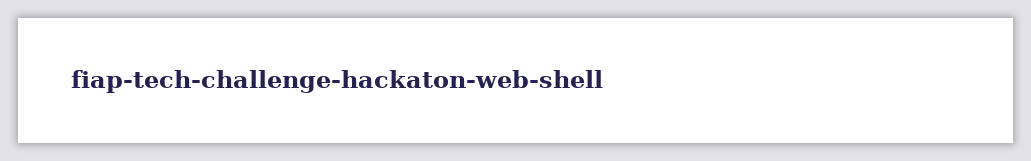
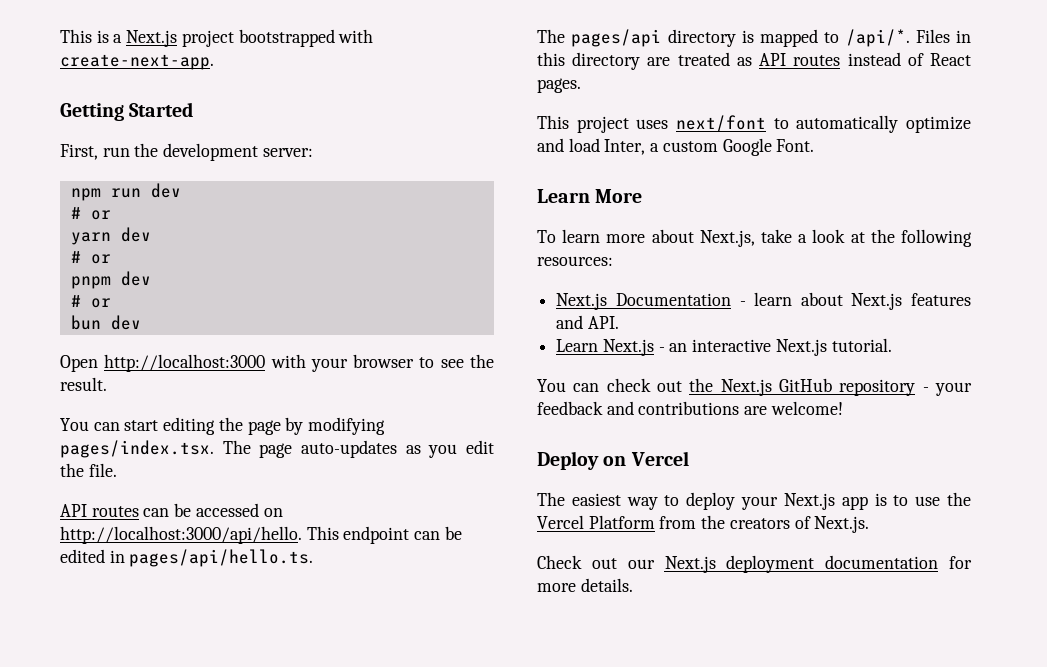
[71,70,603,93] fiap-tech-challenge-hackaton-web-shell -> [60,29,374,47] [60,54,214,70] [60,102,194,121] [60,143,313,161] [70,183,181,201] [70,207,111,220] [70,227,151,245] [70,251,111,264] [70,271,151,289] [70,295,111,308] [70,315,141,330] [60,354,494,372] [60,377,107,391] [60,417,386,435] [60,440,495,458] [60,463,117,477] [60,503,283,517] [60,526,462,544] [60,549,314,567] [537,29,971,47] [537,52,971,70] [537,78,581,93] [537,115,971,133] [537,138,815,156] [537,189,643,203] [537,229,972,247] [537,256,613,266] [556,292,971,310] [556,315,619,329] [556,338,892,356] [537,378,972,396] [537,401,843,415] [537,451,689,470] [537,492,971,510] [537,515,870,533] [537,555,972,573] [537,578,633,592] This is a Next.js project bootstrapped with create-next-app. // Getting Started // First, run the development server: // npm run dev // # or // yarn dev // # or // pnpm dev // # or // bun dev // Open http://localhost:3000 with your browser to see the result. // You can start editing the page by modifying pages/index.tsx. The page auto-updates as you edit the file. // API routes can be accessed on http://localhost:3000/api/hello. This endpoint can be edited in pages/api/hello.ts. // The pages/api directory is mapped to /api/*. Files in this directory are treated as API routes instead of React pages. // This project uses next/font to automatically optimize and load Inter, a custom Google Font. // Learn More // To learn more about Next.js, take a look at the following resources: // Next.js Documentation - learn about Next.js features and API. // Learn Next.js - an interactive Next.js tutorial. // You can check out the Next.js GitHub repository - your feedback and contributions are welcome! // Deploy on Vercel // The easiest way to deploy your Next.js app is to use the Vercel Platform from the creators of Next.js. // Check out our Next.js deployment documentation for more details.

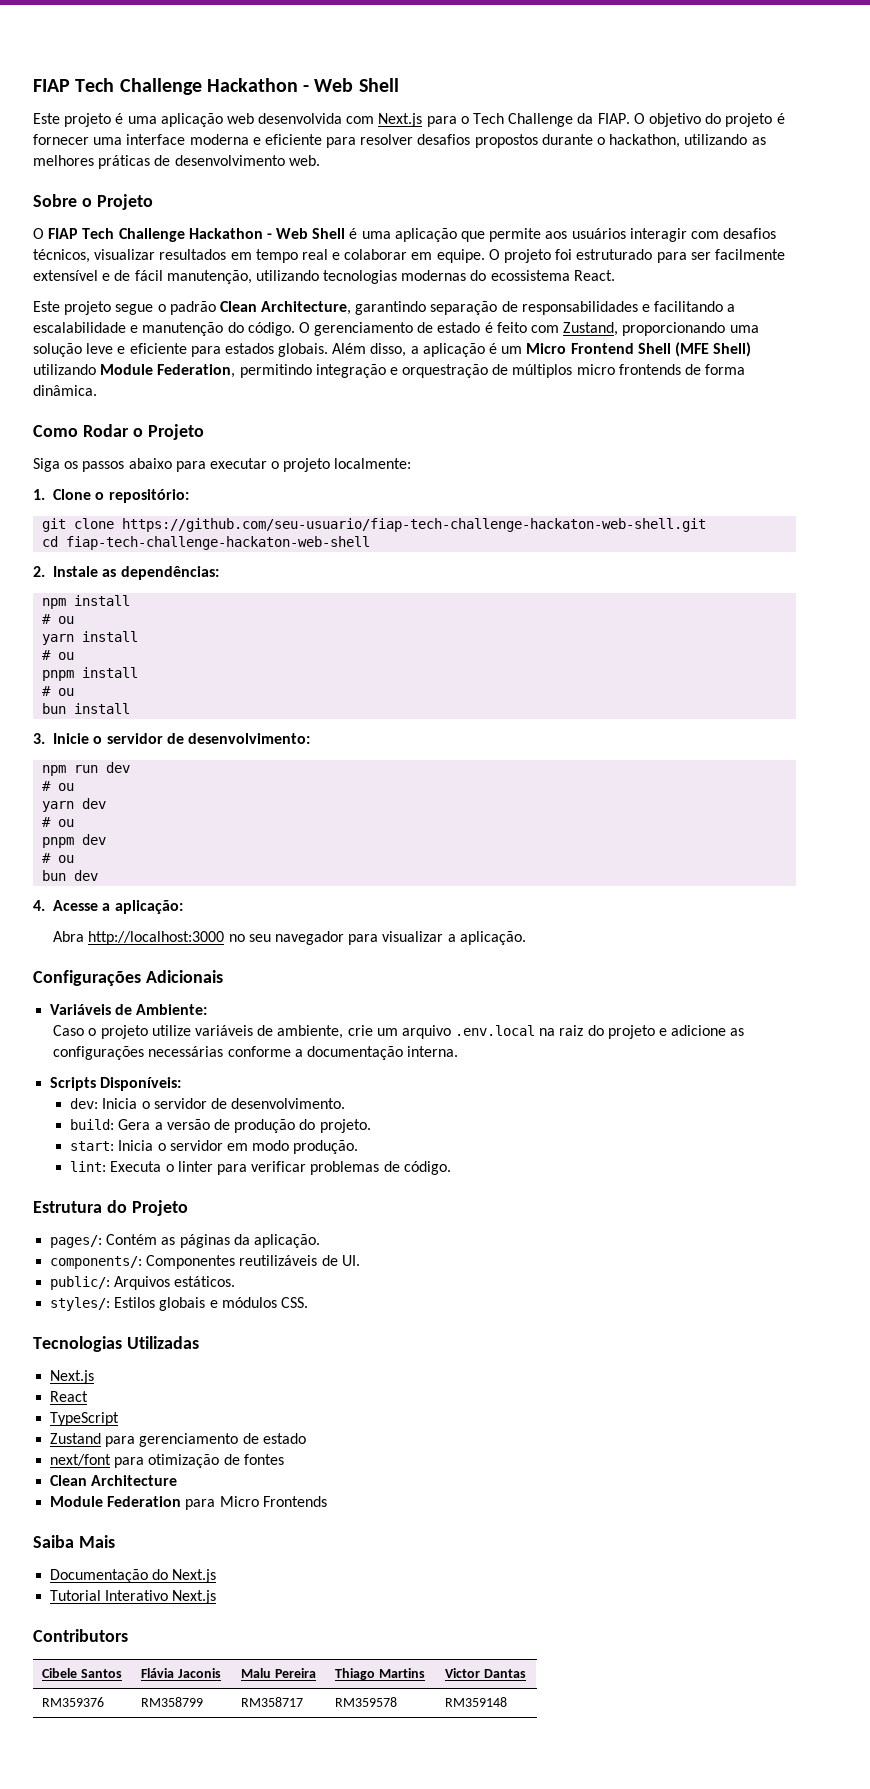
[60,29,374,47] [60,54,214,70] [60,102,194,121] [60,143,313,161] This is a Next.js project bootstrapped with create-next-app. // Getting Started // First, run the development server: -> [33,78,399,95] [33,113,785,127] [33,134,766,148] [33,155,320,169] [33,194,153,210] [33,228,777,242] [33,249,785,263] [33,270,615,284] [33,301,736,315] [33,322,759,336] [33,342,752,357] [33,364,746,378] [33,385,97,396] [33,424,204,440] [33,458,412,472] [33,489,189,503] [42,518,707,532] [42,536,371,550] [33,566,219,580] [42,595,131,609] [42,614,75,624] [42,631,139,645] [42,650,75,660] [42,667,139,681] [42,686,75,696] [42,703,131,714] [33,733,310,744] FIAP Tech Challenge Hackathon - Web Shell // Este projeto é uma aplicação web desenvolvida com Next.js para o Tech Challenge da FIAP. O objetivo do projeto é fornecer uma interface moderna e eficiente para resolver desafios propostos durante o hackathon, utilizando as melhores práticas de desenvolvimento web. // Sobre o Projeto // O FIAP Tech Challenge Hackathon - Web Shell é uma aplicação que permite aos usuários interagir com desafios técnicos, visualizar resultados em tempo real e colaborar em equipe. O projeto foi estruturado para ser facilmente extensível e de fácil manutenção, utilizando tecnologias modernas do ecossistema React. // Este projeto segue o padrão Clean Architecture, garantindo separação de responsabilidades e facilitando a escalabilidade e manutenção do código. O gerenciamento de estado é feito com Zustand, proporcionando uma solução leve e eficiente para estados globais. Além disso, a aplicação é um Micro Frontend Shell (MFE Shell) utilizando Module Federation, permitindo integração e orquestração de múltiplos micro frontends de forma dinâmica. // Como Rodar o Projeto // Siga os passos abaixo para executar o projeto localmente: // 1. Clone o repositório: // git clone https://github.com/seu-usuario/fiap-tech-challenge-hackaton-web-shell.git // cd fiap-tech-challenge-hackaton-web-shell // 2. Instale as dependências: // npm install // # ou // yarn install // # ou // pnpm install // # ou // bun install // 3. Inicie o servidor de desenvolvimento:
[90,210,111,220] or -> [58,783,75,791] ou
[90,254,111,264] or -> [58,819,75,827] ou
[90,298,111,308] or -> [58,855,75,863] ou
[60,354,494,372] [60,377,107,391] [60,417,386,435] [60,440,495,458] [60,463,117,477] [60,503,283,517] [60,526,462,544] [60,549,314,567] [537,29,971,47] [537,52,971,70] [537,78,581,93] [537,115,971,133] [537,138,815,156] [537,189,643,203] [537,229,972,247] [537,256,613,266] [556,292,971,310] [556,315,619,329] [556,338,892,356] [537,378,972,396] [537,401,843,415] [537,451,689,470] [537,492,971,510] [537,515,870,533] [537,555,972,573] [537,578,633,592] Open http://localhost:3000 with your browser to see the result. // You can start editing the page by modifying pages/index.tsx. The page auto-updates as you edit the file. // API routes can be accessed on http://localhost:3000/api/hello. This endpoint can be edited in pages/api/hello.ts. // The pages/api directory is mapped to /api/*. Files in this directory are treated as API routes instead of React pages. // This project uses next/font to automatically optimize and load Inter, a custom Google Font. // Learn More // To learn more about Next.js, take a look at the following resources: // Next.js Documentation - learn about Next.js features and API. // Learn Next.js - an interactive Next.js tutorial. // You can check out the Next.js GitHub repository - your feedback and contributions are welcome! // Deploy on Vercel // The easiest way to deploy your Next.js app is to use the Vercel Platform from the creators of Next.js. // Check out our Next.js deployment documentation for more details. -> [33,900,183,914] [53,931,526,945] [33,970,223,986] [50,1004,208,1015] [53,1025,745,1039] [53,1046,459,1060] [50,1077,182,1091] [70,1098,346,1109] [70,1119,371,1133] [70,1140,359,1154] [70,1161,451,1175] [33,1200,188,1216] [50,1234,320,1248] [50,1255,360,1269] [50,1276,236,1290] [50,1297,308,1311] [33,1336,199,1352] [50,1370,95,1384] [50,1391,89,1402] [50,1412,120,1426] [50,1433,306,1447] [50,1454,284,1468] [50,1475,178,1486] [50,1496,327,1510] [33,1535,115,1548] [50,1569,217,1583] [50,1590,217,1604] [33,1629,128,1642] [41,1668,122,1678] [140,1668,221,1678] [240,1668,316,1678] [334,1668,425,1680] [444,1668,526,1678] [41,1697,104,1707] [140,1697,203,1707] [240,1697,303,1707] [334,1697,397,1707] [444,1697,507,1707] 4. Acesse a aplicação: // Abra http://localhost:3000 no seu navegador para visualizar a aplicação. // Configurações Adicionais // Variáveis de Ambiente: // Caso o projeto utilize variáveis de ambiente, crie um arquivo .env.local na raiz do projeto e adicione as configurações necessárias conforme a documentação interna. // Scripts Disponíveis: // dev: Inicia o servidor de desenvolvimento. // build: Gera a versão de produção do projeto. // start: Inicia o servidor em modo produção. // lint: Executa o linter para verificar problemas de código. // Estrutura do Projeto // pages/: Contém as páginas da aplicação. // components/: Componentes reutilizáveis de UI. // public/: Arquivos estáticos. // styles/: Estilos globais e módulos CSS. // Tecnologias Utilizadas // Next.js // React // TypeScript // Zustand para gerenciamento de estado // next/font para otimização de fontes // Clean Architecture // Module Federation para Micro Frontends // Saiba Mais // Documentação do Next.js // Tutorial Interativo Next.js // Contributors // Cibele Santos | Flávia Jaconis | Malu Pereira | Thiago Martins | Victor Dantas // RM359376 | RM358799 | RM358717 | RM359578 | RM359148

